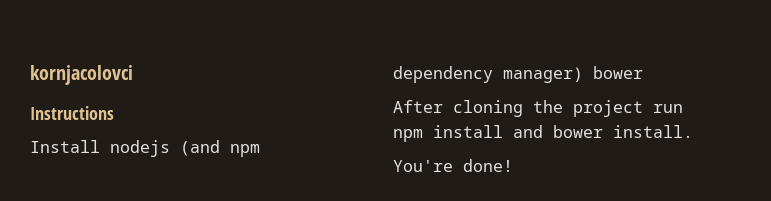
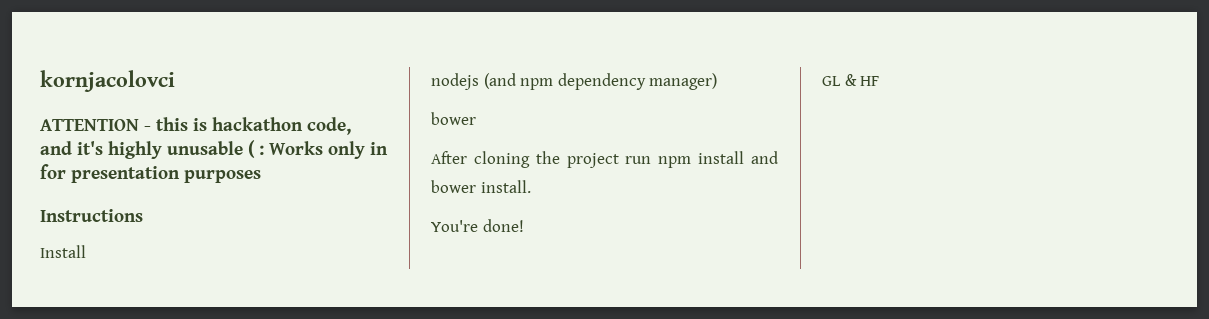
(133, 75) none -> [40,117,351,135] [40,140,388,159] [40,164,261,183] // ATTENTION - this is hackathon code, and it's highly unusable ( : Works only in for presentation purposes
(100, 146) none -> (86, 251) //
(583, 75) none -> (718, 81) //
(513, 165) none -> [822,74,880,86] // GL & HF

